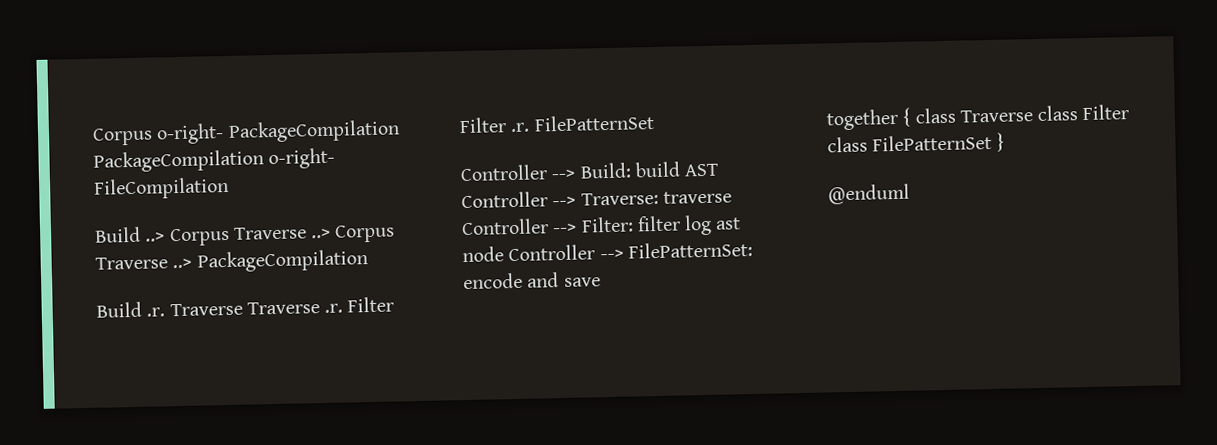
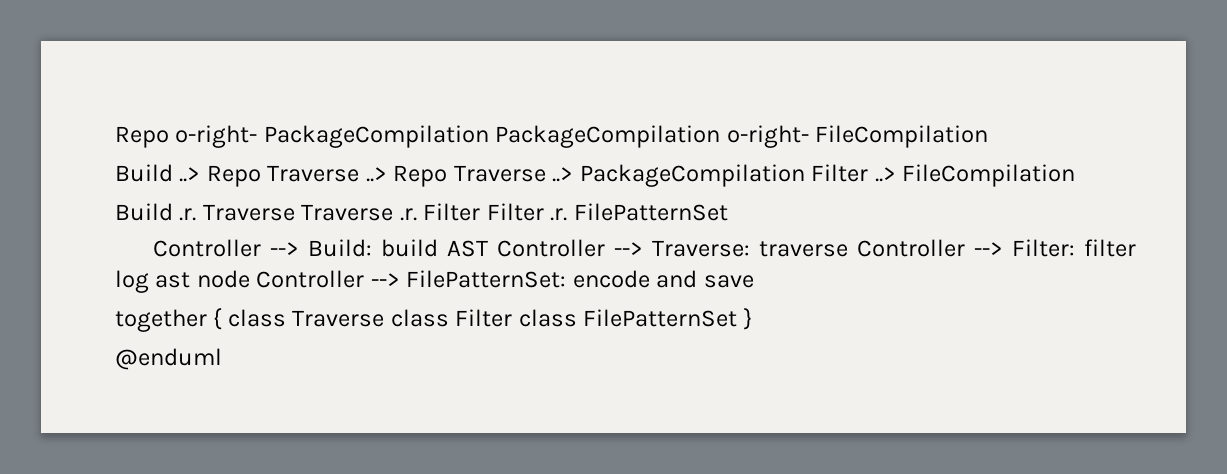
[92,127,153,146] Corpus -> [115,126,169,148] Repo
[169,224,396,247] Corpus Traverse ..> Corpus -> [206,165,448,187] Repo Traverse ..> Repo
(368, 261) none -> [811,164,1076,187] Filter ..> FileCompilation

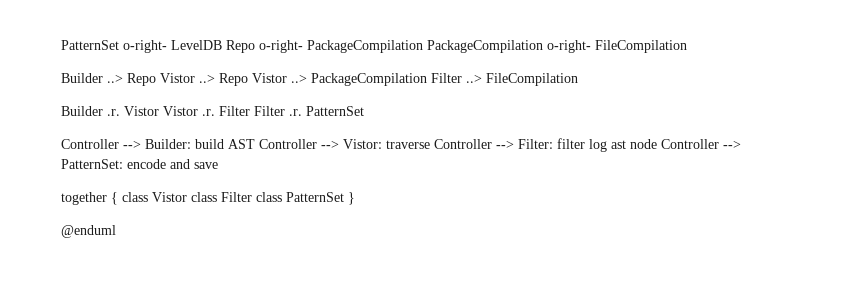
(115, 137) none -> [61,40,222,53] PatternSet o-right- LevelDB
[115,164,546,187] Build ..> Repo Traverse ..> Repo Traverse -> [61,73,287,86] Builder ..> Repo Vistor ..> Repo Vistor
[115,203,394,221] Build .r. Traverse Traverse -> [61,106,198,116] Builder .r. Vistor Vistor
[573,203,728,221] [153,239,373,257] FilePatternSet // Controller --> Build: -> [306,106,364,116] [61,139,191,149] PatternSet // Controller --> Builder:
[652,240,751,257] Traverse: -> [343,139,382,149] Vistor:
[406,270,567,288] FilePatternSet: -> [61,159,123,169] PatternSet:
[292,310,385,327] Traverse -> [152,192,187,202] Vistor
[583,309,738,327] FilePatternSet -> [286,192,344,202] PatternSet

